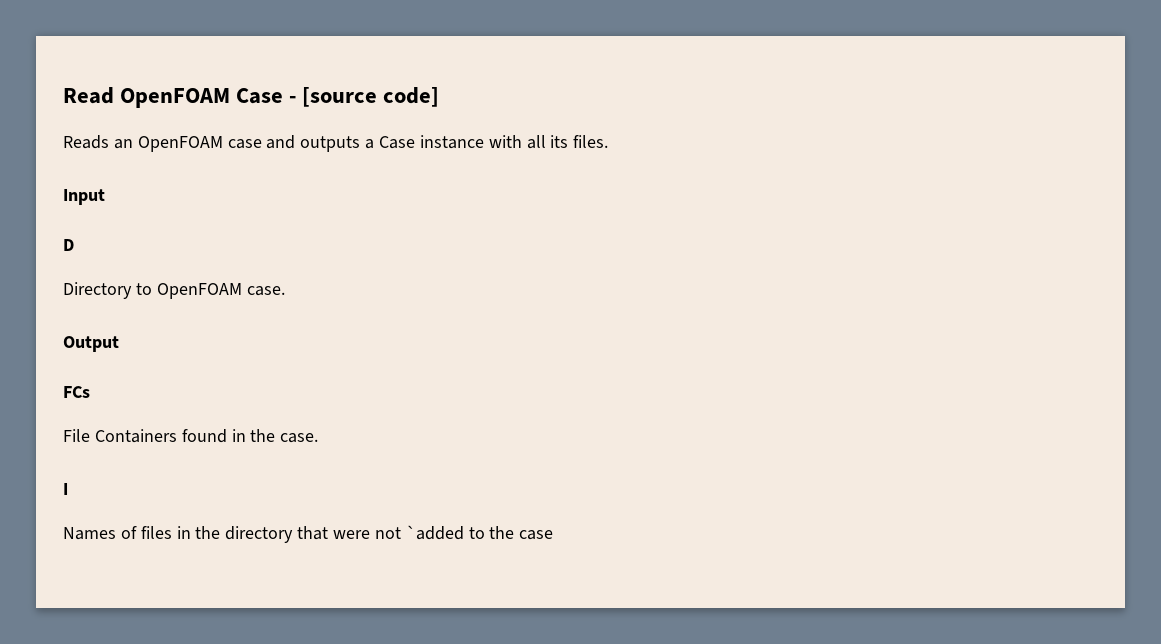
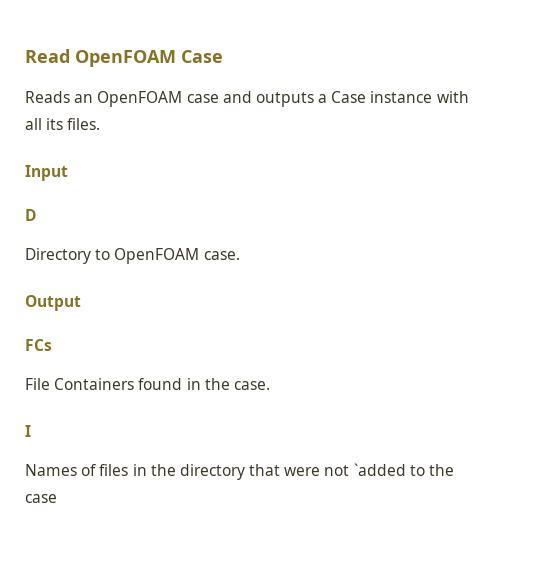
[289,87,440,107] - [source code] -> (223, 56) none

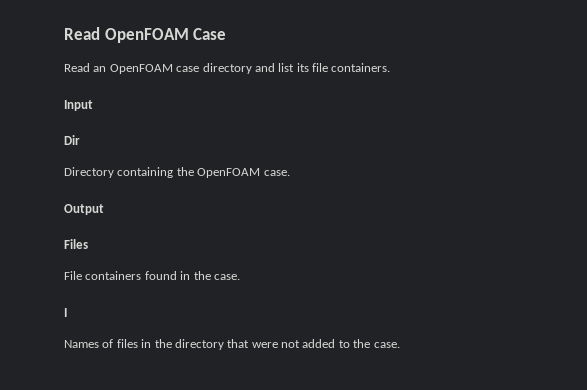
[25,91,70,103] Reads -> [64,63,90,72] Read
[222,91,469,107] [25,118,101,130] and outputs a Case instance with all its files. -> [202,63,391,74] directory and list its file containers.
[25,209,36,221] D -> [64,135,80,145] Dir
[95,249,111,260] to -> [117,167,194,178] containing the
[25,339,52,351] FCs -> [64,239,88,249] Files
[54,378,135,390] Containers -> [85,271,142,280] containers
[353,463,406,476] `added -> [302,339,336,348] added
[25,494,57,503] case -> [373,342,400,348] case.

